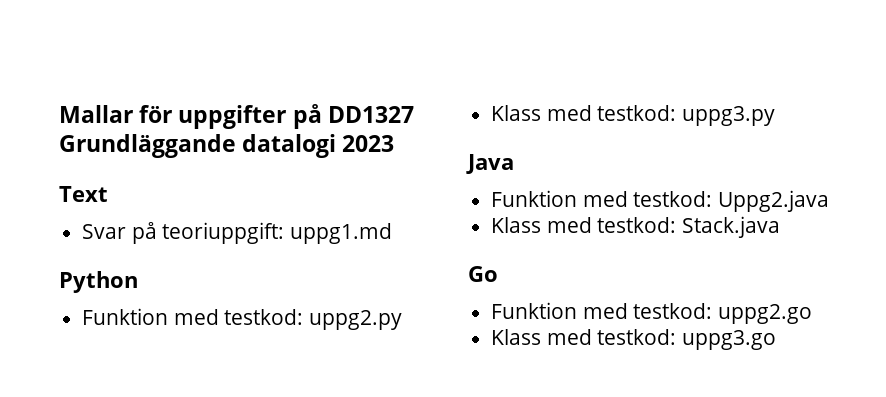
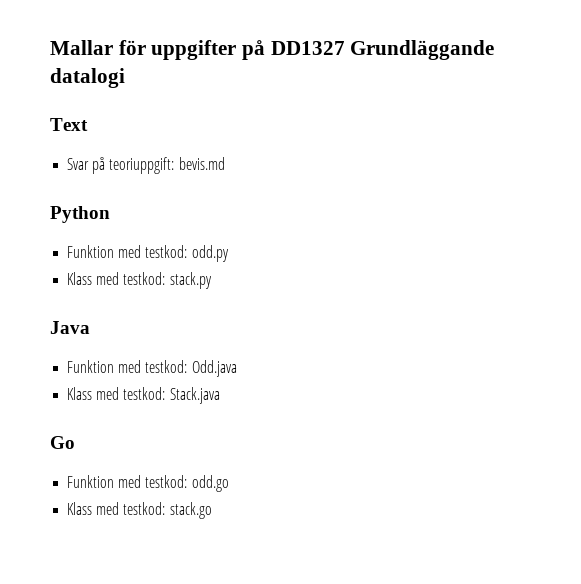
[342,135,395,152] 2023 -> (125, 78) none
[290,223,393,244] uppg1.md -> [178,157,225,170] bevis.md
[309,310,403,330] [491,105,776,126] uppg2.py // Klass med testkod: uppg3.py -> [191,245,229,262] [67,272,212,289] odd.py // Klass med testkod: stack.py
[718,190,830,212] Uppg2.java -> [191,360,237,377] Odd.java
[718,304,813,324] [491,329,777,350] uppg2.go // Klass med testkod: uppg3.go -> [191,475,229,492] [67,502,212,519] odd.go // Klass med testkod: stack.go

